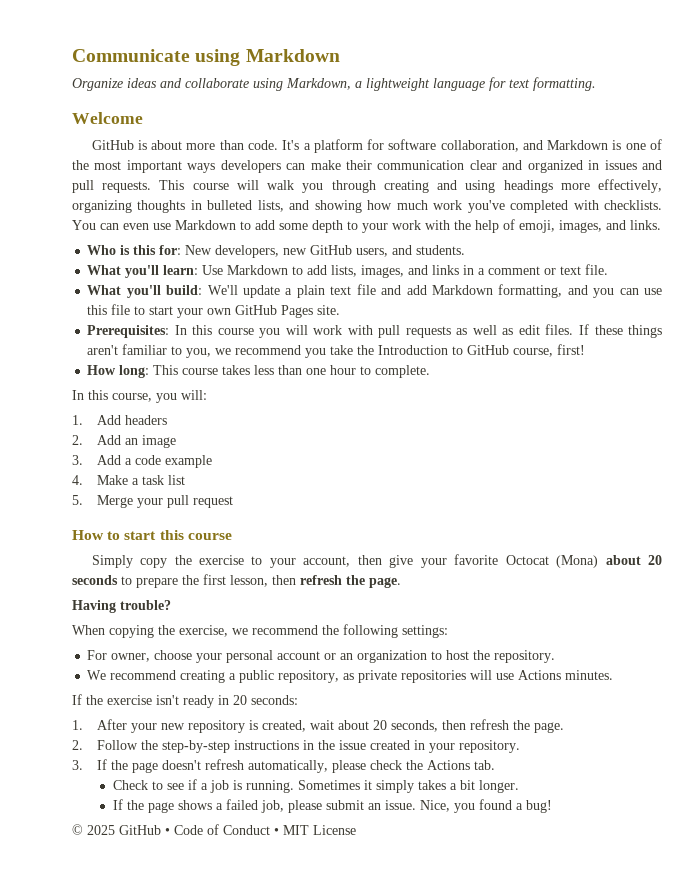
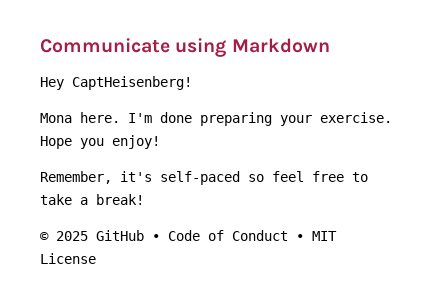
[72,77,596,91] [72,112,143,124] [91,139,662,153] [72,160,663,173] [72,179,662,193] [72,200,662,213] [72,219,661,233] [87,245,466,258] [87,264,609,278] [87,284,663,298] [87,304,341,318] [87,324,662,338] [87,344,586,358] [87,365,431,378] [72,390,207,403] [72,415,168,425] [72,435,177,448] [72,455,213,468] [72,475,186,485] [72,495,234,508] [72,530,232,540] [91,554,663,568] [72,574,401,588] [72,600,171,613] [72,624,448,638] [87,650,556,663] [87,670,614,683] [72,694,298,708] [72,719,565,733] [72,740,521,753] [72,759,496,773] [112,779,519,793] [112,799,552,813] Organize ideas and collaborate using Markdown, a lightweight language for text formatting. // Welcome // GitHub is about more than code. It's a platform for software collaboration, and Markdown is one of the most important ways developers can make their communication clear and organized in issues and pull requests. This course will walk you through creating and using headings more effectively, organizing thoughts in bulleted lists, and showing how much work you've completed with checklists. You can even use Markdown to add some depth to your work with the help of emoji, images, and links. // Who is this for: New developers, new GitHub users, and students. // What you'll learn: Use Markdown to add lists, images, and links in a comment or text file. // What you'll build: We'll update a plain text file and add Markdown formatting, and you can use this file to start your own GitHub Pages site. // Prerequisites: In this course you will work with pull requests as well as edit files. If these things aren't familiar to you, we recommend you take the Introduction to GitHub course, first! // How long: This course takes less than one hour to complete. // In this course, you will: // 1. Add headers // 2. Add an image // 3. Add a code example // 4. Make a task list // 5. Merge your pull request // How to start this course // Simply copy the exercise to your account, then give your favorite Octocat (Mona) about 20 seconds to prepare the first lesson, then refresh the page. // Having trouble? // When copying the exercise, we recommend the following settings: // For owner, choose your personal account or an organization to host the repository. // We recommend creating a public repository, as private repositories will use Actions minutes. // If the exercise isn't ready in 20 seconds: // 1. After your new repository is created, wait about 20 seconds, then refresh the page. // 2. Follow the step-by-step instructions in the issue created in your repository. // 3. If the page doesn't refresh automatically, please check the Actions tab. // Check to see if a job is running. Sometimes it simply takes a bit longer. // If the page shows a failed job, please submit an issue. Nice, you found a bug! -> [40,76,192,90] [40,112,392,126] [40,135,160,149] [40,171,368,185] [40,194,144,205] Hey CaptHeisenberg! // Mona here. I'm done preparing your exercise. Hope you enjoy! // Remember, it's self-paced so feel free to take a break!

